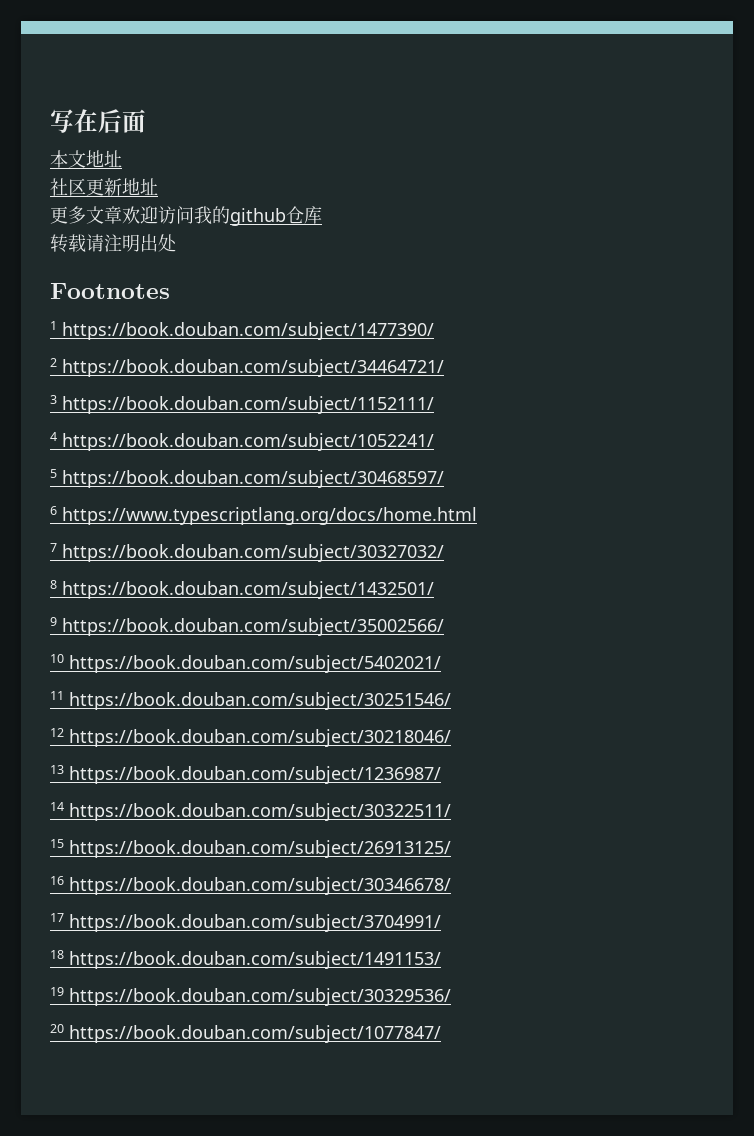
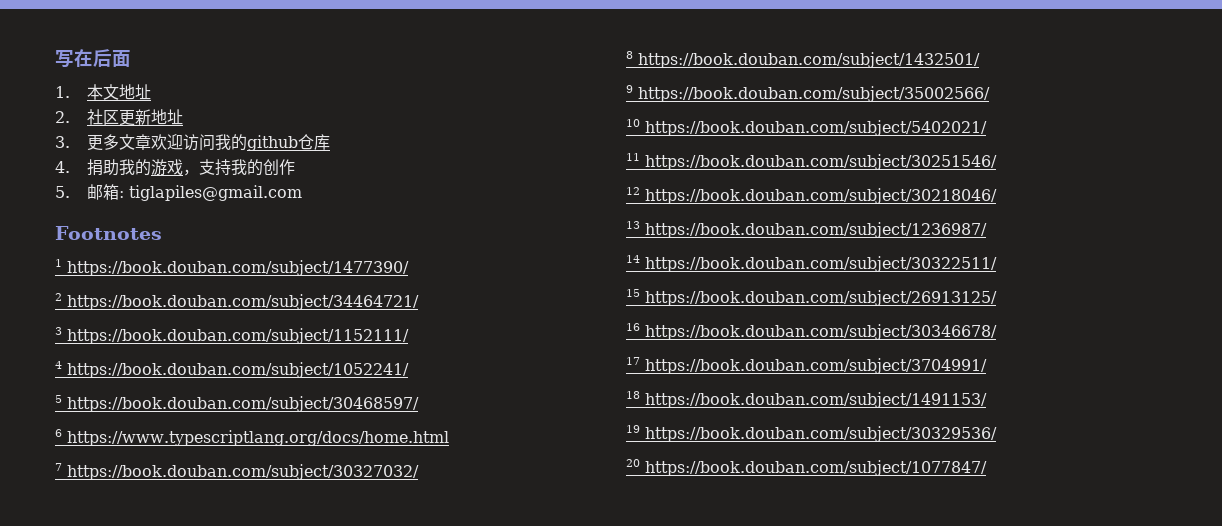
(146, 121) none -> [55,86,70,98] 1.
(122, 158) none -> [55,111,70,123] 2.
(158, 186) none -> [55,136,70,148] 3.
[50,234,176,253] 转载请注明出处 -> [55,159,295,176] [55,184,302,201] 4.捐助我的游戏，支持我的创作 // 5.邮箱: tiglapiles@gmail.com

